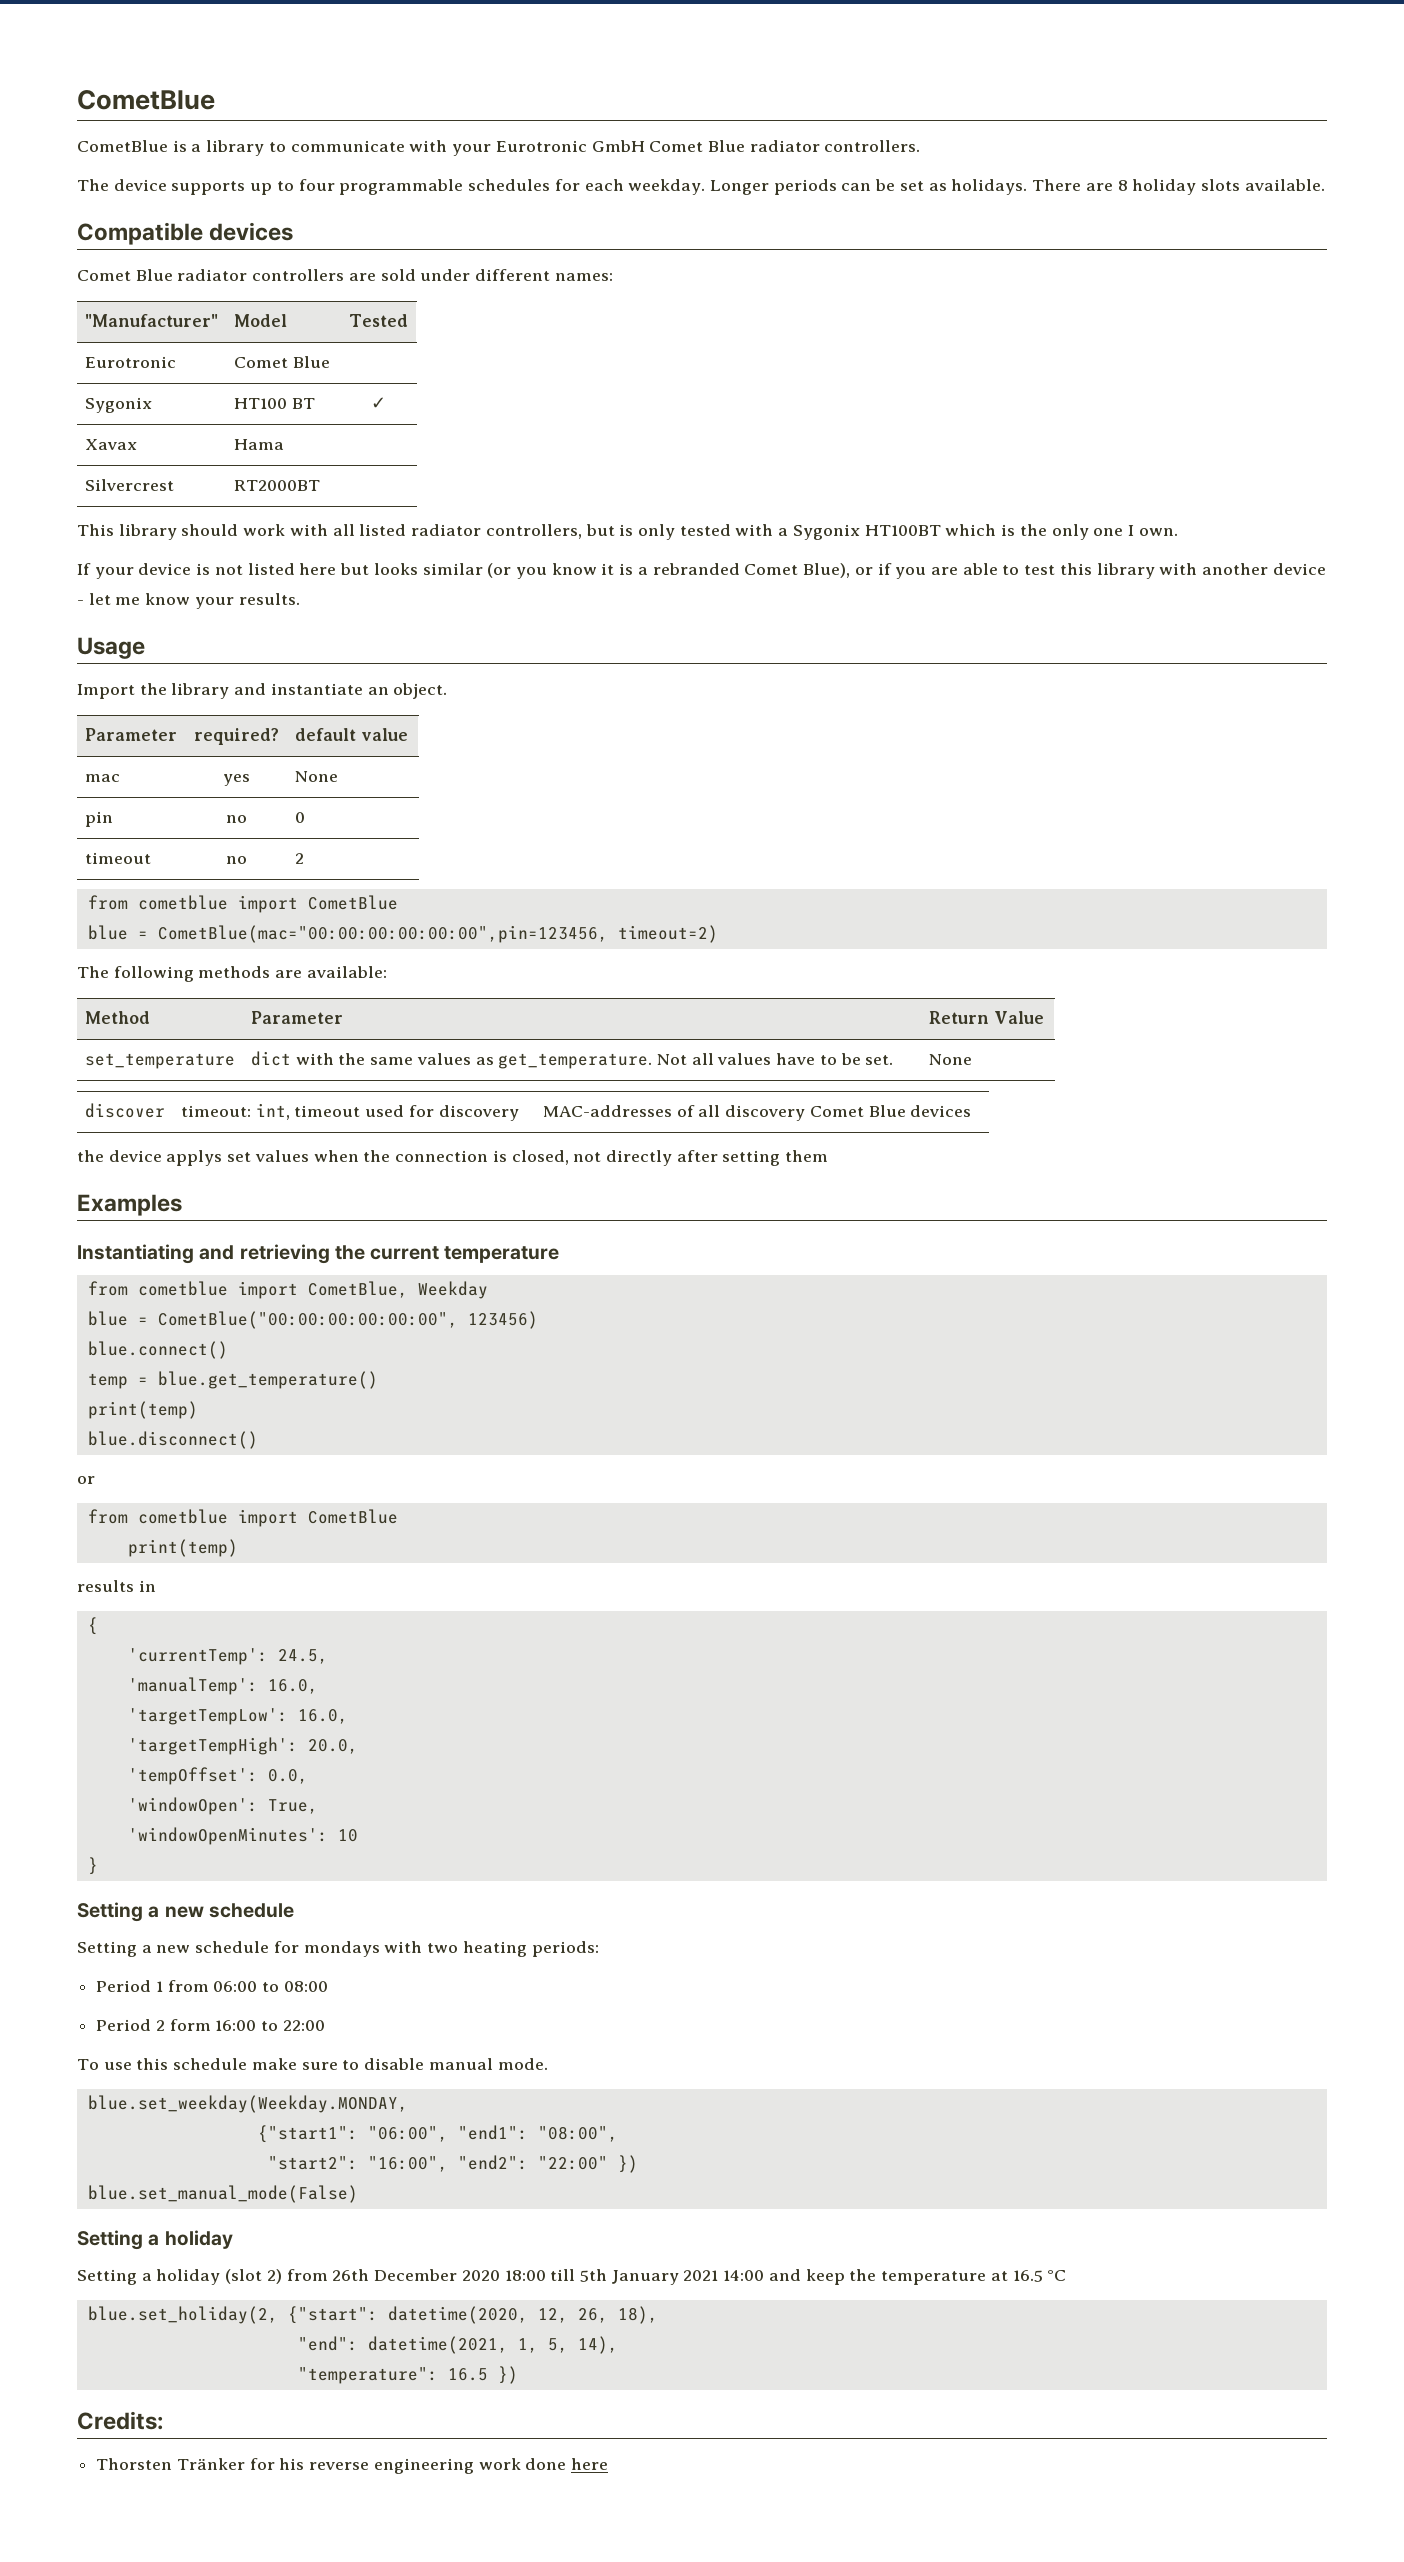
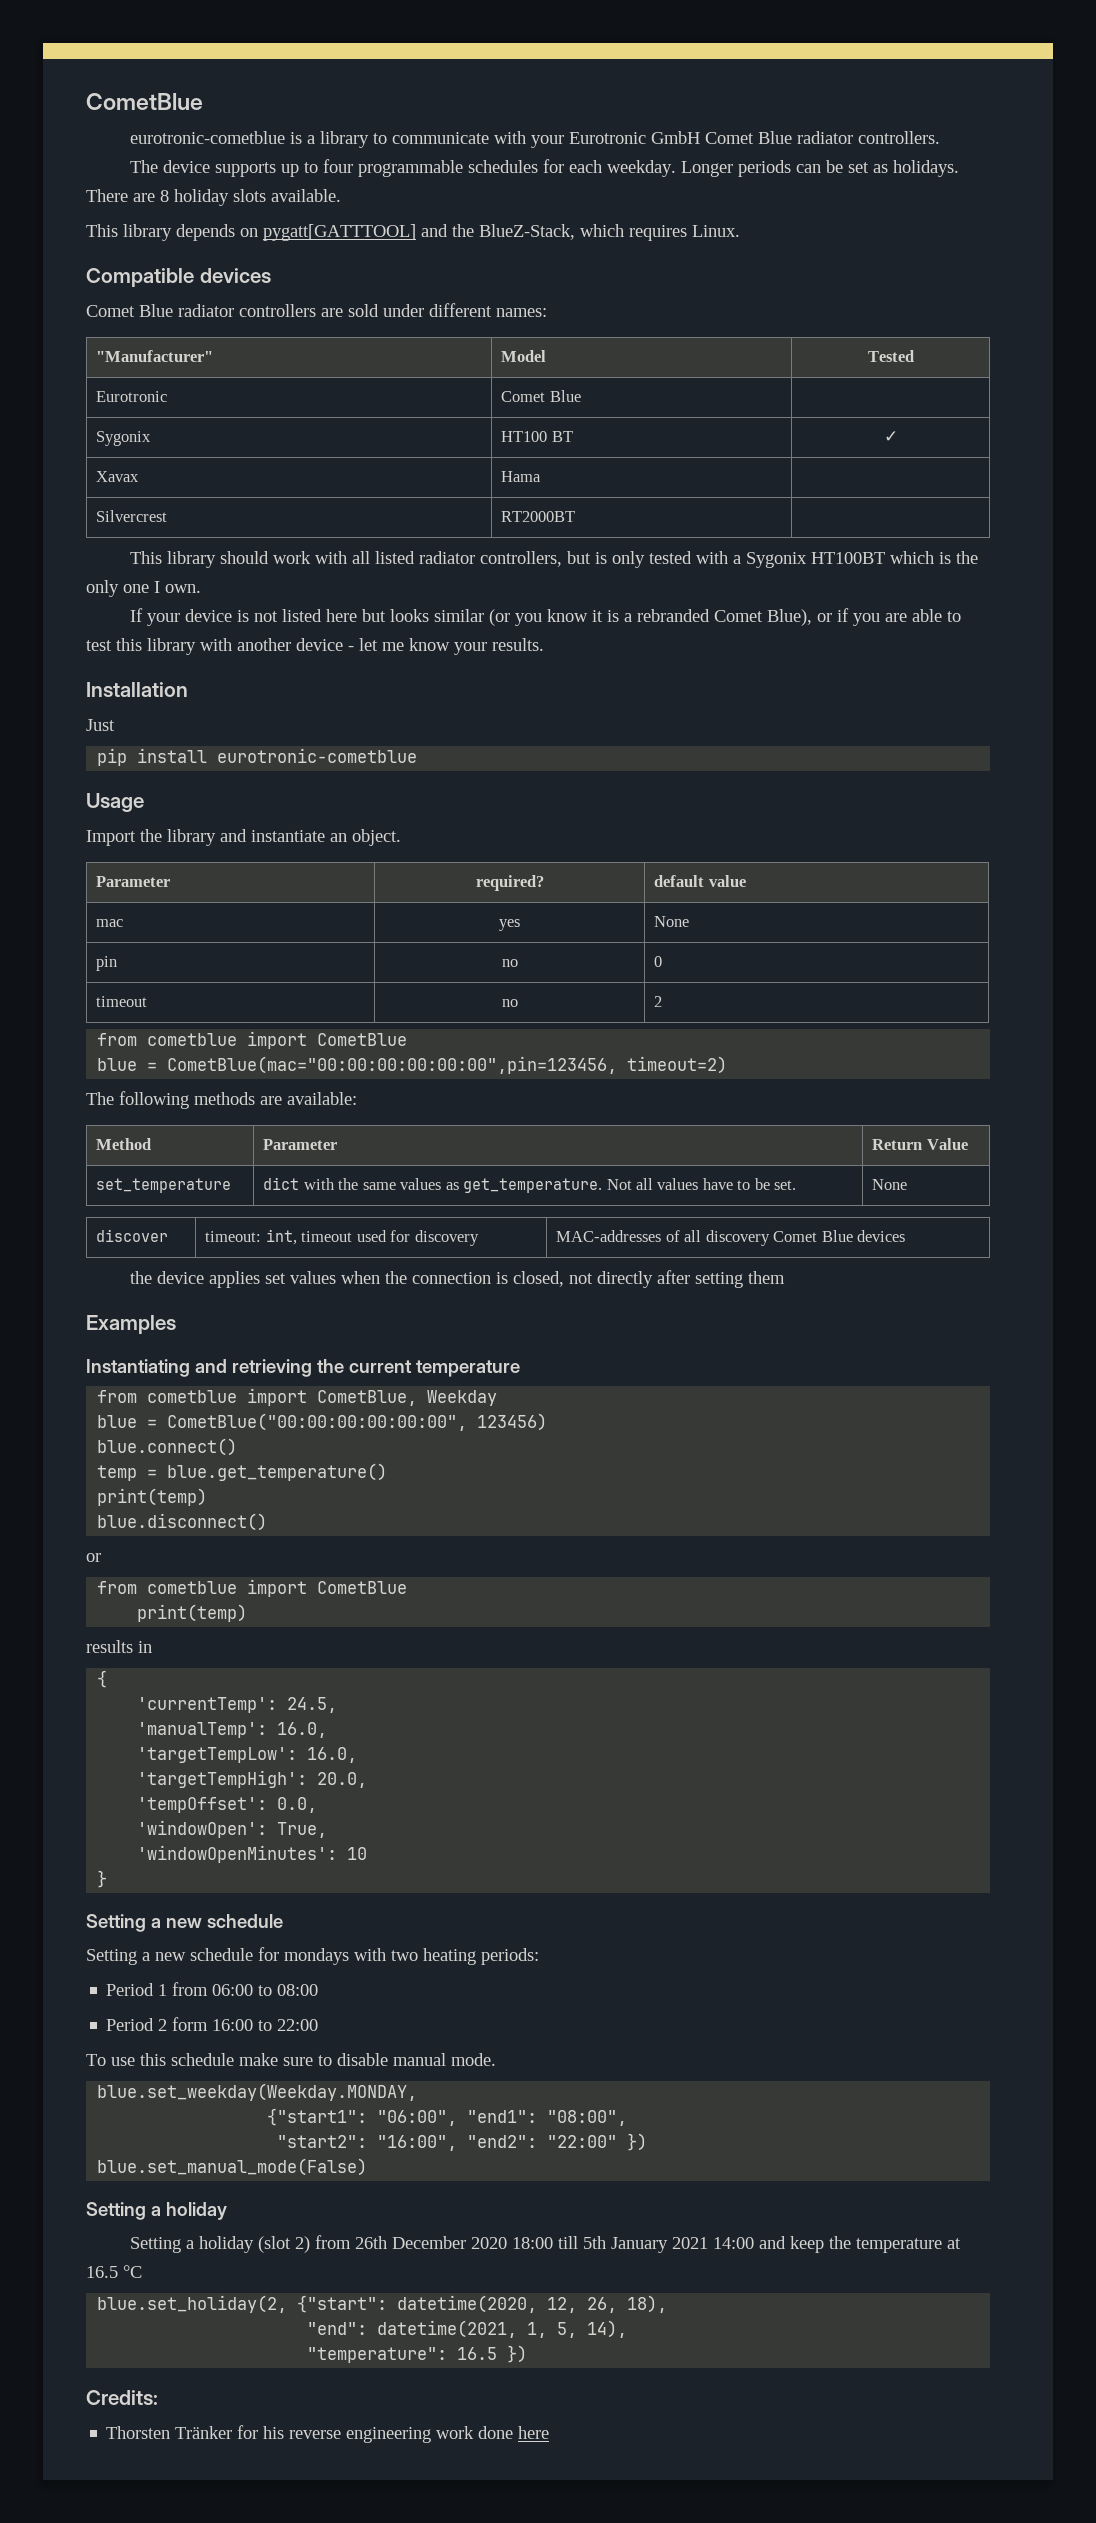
[77,90,215,110] [77,140,168,152] CometBlue // CometBlue -> [86,93,203,110] [130,131,286,144] CometBlue // eurotronic-cometblue
(1325, 185) none -> [86,224,740,241] // This library depends on pygatt[GATTTOOL] and the BlueZ-Stack, which requires Linux.
(300, 599) none -> [86,682,188,697] [86,719,115,731] [97,748,418,766] // Installation // Just // pip install eurotronic-cometblue
[166,1150,223,1166] applys -> [209,1271,261,1288] applies

